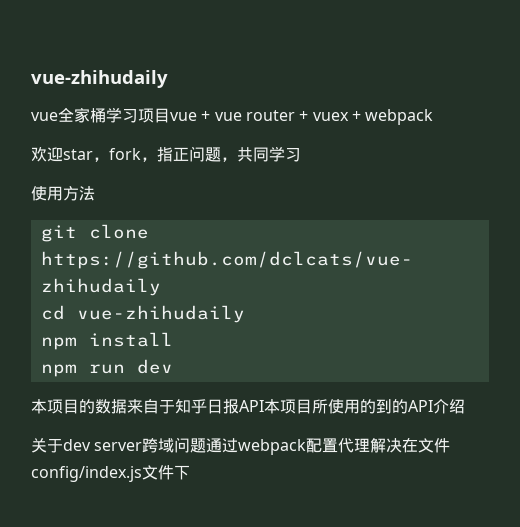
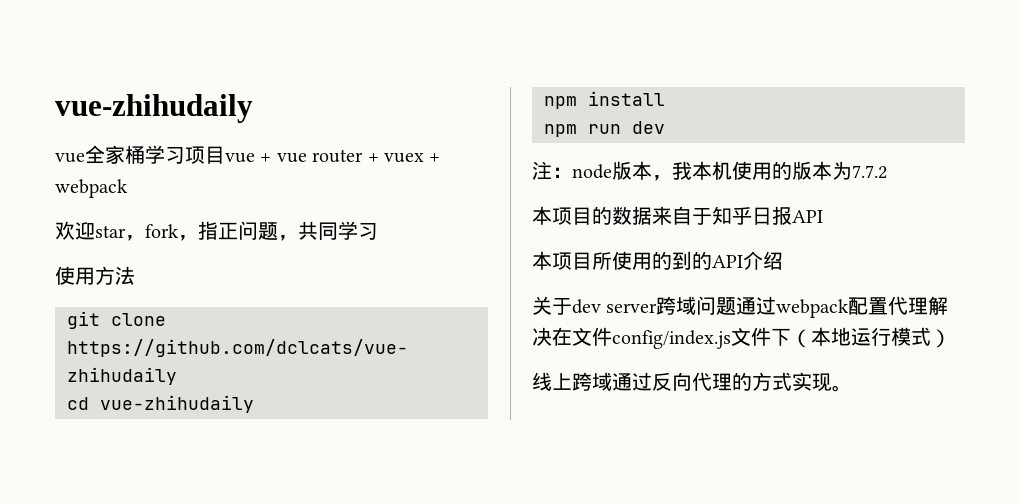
(173, 366) none -> [532,161,887,181] // 注：node版本，我本机使用的版本为7.7.2
(264, 406) none -> (823, 216) //
(190, 472) none -> [791,327,951,348] [532,372,852,392] （本地运行模式） // 线上跨域通过反向代理的方式实现。

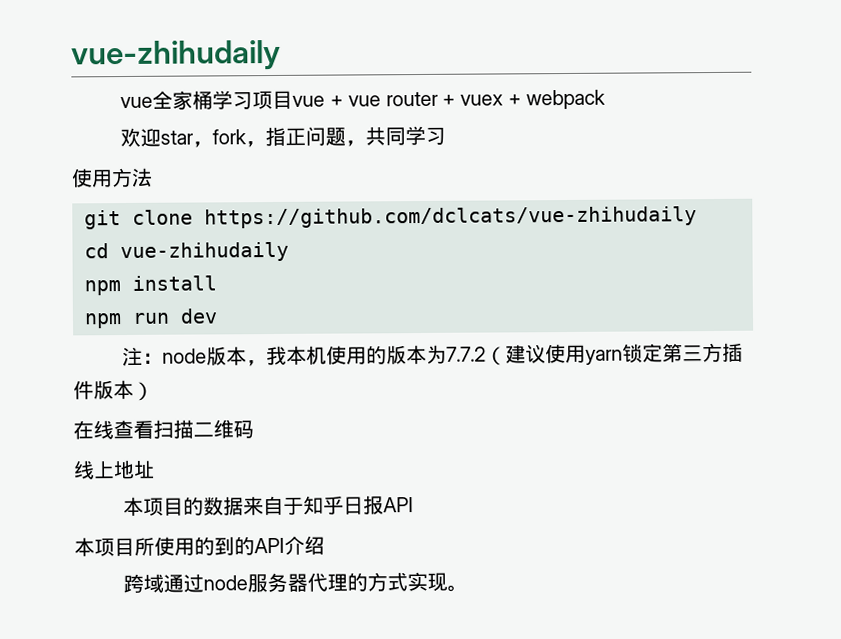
(887, 172) none -> [485,342,744,366] [73,379,154,401] [73,419,254,440] [73,459,155,480] （建议使用yarn锁定第三方插件版本） // 在线查看扫描二维码 // 线上地址
[532,296,949,318] [532,327,951,349] [532,372,692,391] 关于dev server跨域问题通过webpack配置代理解决在文件config/index.js文件下（本地运行模式） // 线上跨域通过反向 -> [123,572,309,594] 跨域通过node服务器

